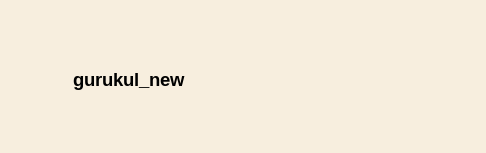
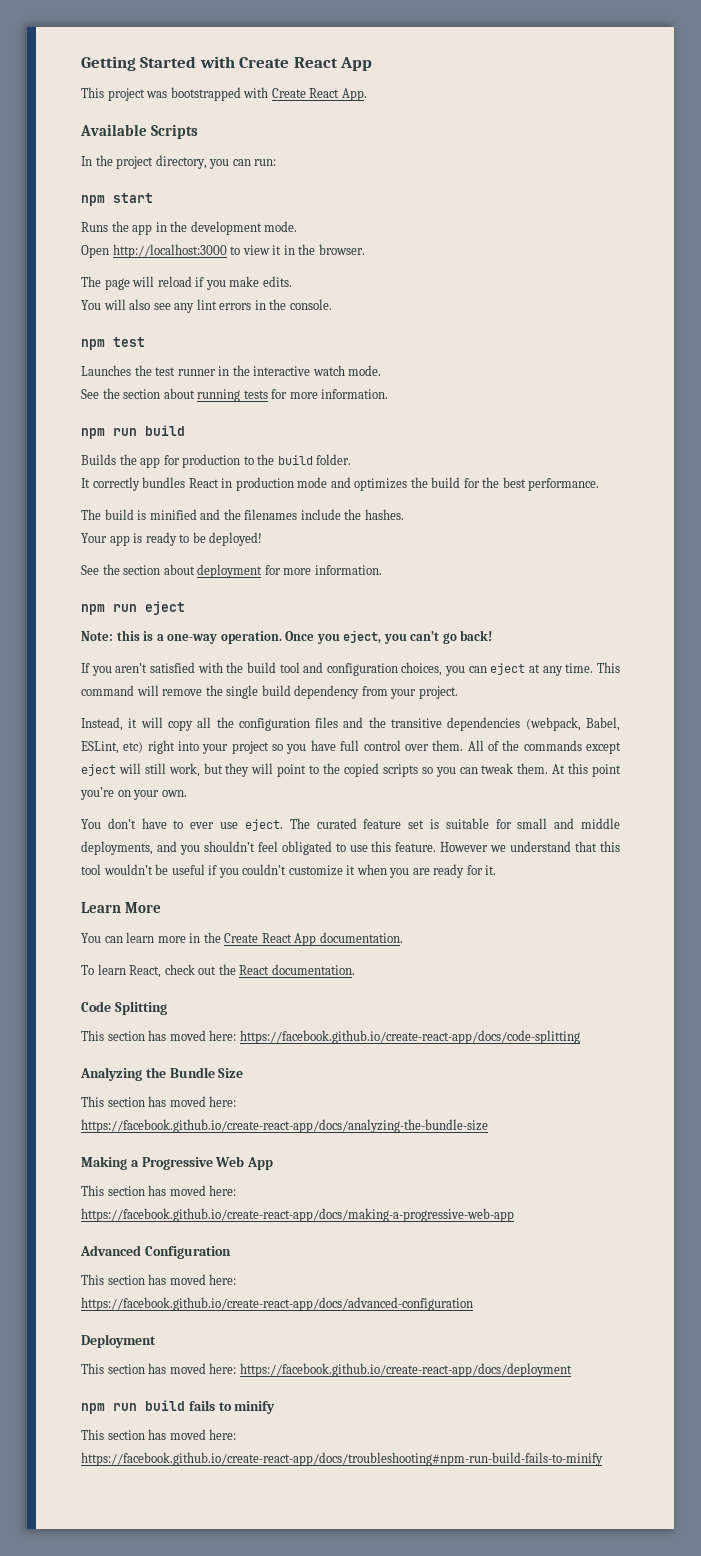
[73,73,185,90] gurukul_new -> [81,56,373,71] [81,87,367,101] [80,124,199,139] [81,155,277,169] [81,193,153,206] [81,221,298,235] [81,244,365,258] [81,276,292,290] [81,299,332,313] [81,337,145,350] [81,365,382,376] [81,388,389,402] [81,425,185,439] [81,454,352,468] [81,477,600,491] [81,509,404,520] [81,532,263,546] [81,564,382,578] [81,601,185,615] [81,630,493,644] [81,662,620,676] [81,685,458,699] [81,717,621,731] [81,740,622,754] [81,763,621,777] [80,787,187,800] [81,818,620,831] [81,841,621,855] [81,864,497,878] [81,902,162,913] [81,932,403,946] [81,964,355,978] [81,1001,167,1015] [81,1030,580,1044] [80,1067,244,1081] [81,1096,237,1107] [81,1119,488,1133] [81,1156,274,1170] [81,1185,237,1196] [81,1208,514,1222] [80,1245,231,1259] [81,1274,237,1285] [81,1297,473,1311] [81,1334,156,1348] [81,1363,572,1377] [81,1400,276,1414] [81,1429,237,1440] [81,1452,603,1466] Getting Started with Create React App // This project was bootstrapped with Create React App. // Available Scripts // In the project directory, you can run: // npm start // Runs the app in the development mode. // Open http://localhost:3000 to view it in the browser. // The page will reload if you make edits. // You will also see any lint errors in the console. // npm test // Launches the test runner in the interactive watch mode. // See the section about running tests for more information. // npm run build // Builds the app for production to the build folder. // It correctly bundles React in production mode and optimizes the build for the best performance. // The build is minified and the filenames include the hashes. // Your app is ready to be deployed! // See the section about deployment for more information. // npm run eject // Note: this is a one-way operation. Once you eject, you can’t go back! // If you aren’t satisfied with the build tool and configuration choices, you can eject at any time. This command will remove the single build dependency from your project. // Instead, it will copy all the configuration files and the transitive dependencies (webpack, Babel, ESLint, etc) right into your project so you have full control over them. All of the commands except eject will still work, but they will point to the copied scripts so you can tweak them. At this point you’re on your own. // You don’t have to ever use eject. The curated feature set is suitable for small and middle deployments, and you shouldn’t feel obligated to use this feature. However we understand that this tool wouldn’t be useful if you couldn’t customize it when you are ready for it. // Learn More // You can learn more in the Create React App documentation. // To learn React, check out the React documentation. // Code Splitting // This section has moved here: https://facebook.github.io/create-react-app/docs/code-splitting // Analyzing the Bundle Size // This section has moved here: https://facebook.github.io/create-react-app/docs/analyzing-the-bundle-size // Making a Progressive Web App // This section has moved here: https://facebook.github.io/create-react-app/docs/making-a-progressive-web-app // Advanced Configuration // This section has moved here: https://facebook.github.io/create-react-app/docs/advanced-configuration // Deployment // This section has moved here: https://facebook.github.io/create-react-app/docs/deployment // npm run build fails to minify // This section has moved here: https://facebook.github.io/create-react-app/docs/troubleshooting#npm-run-build-fails-to-minify

